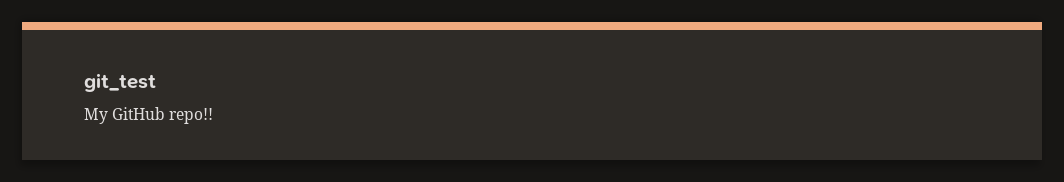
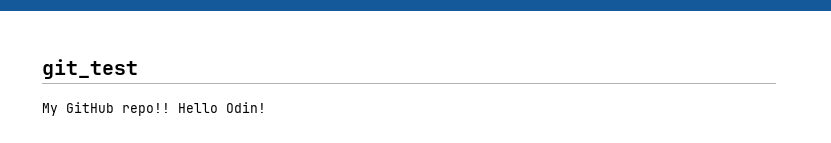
(214, 116) none -> [178,102,266,113] Hello Odin!

